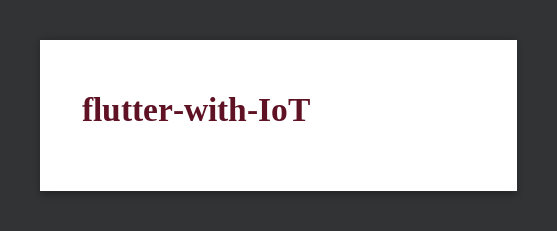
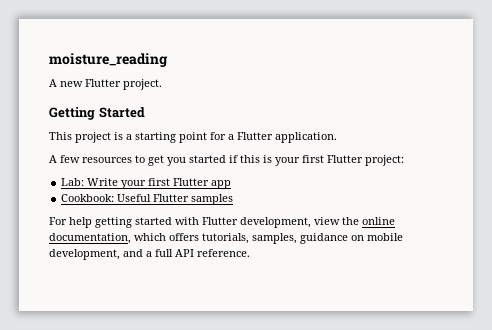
[82,97,310,121] flutter-with-IoT -> [49,53,168,67] [49,79,162,90] [49,107,145,120] [49,132,337,143] [49,155,404,166] [61,178,232,189] [61,194,234,205] [49,217,395,228] [49,233,403,244] [49,249,250,260] moisture_reading // A new Flutter project. // Getting Started // This project is a starting point for a Flutter application. // A few resources to get you started if this is your first Flutter project: // Lab: Write your first Flutter app // Cookbook: Useful Flutter samples // For help getting started with Flutter development, view the online documentation, which offers tutorials, samples, guidance on mobile development, and a full API reference.

